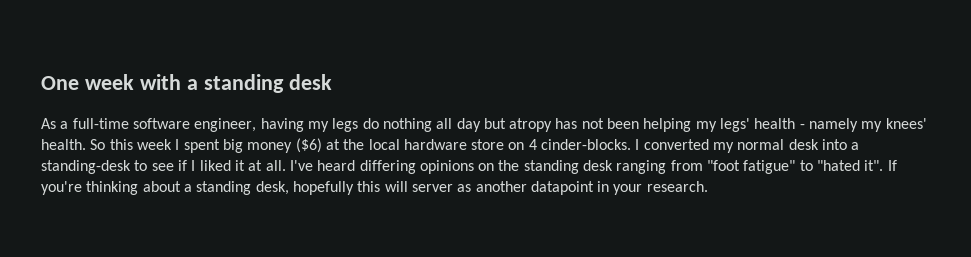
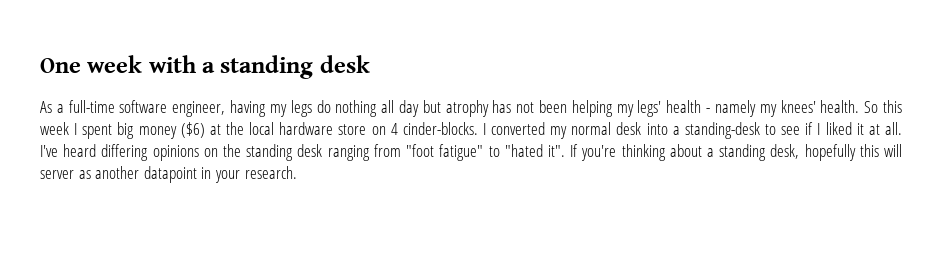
[509,118,553,132] atropy -> [445,100,489,117] atrophy

